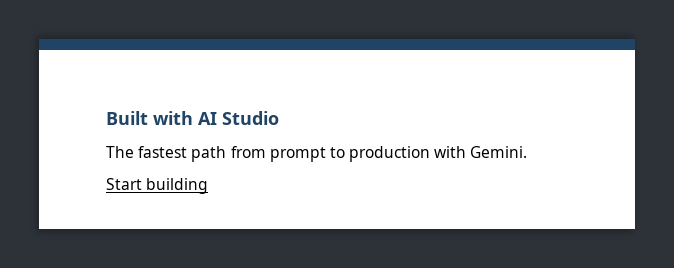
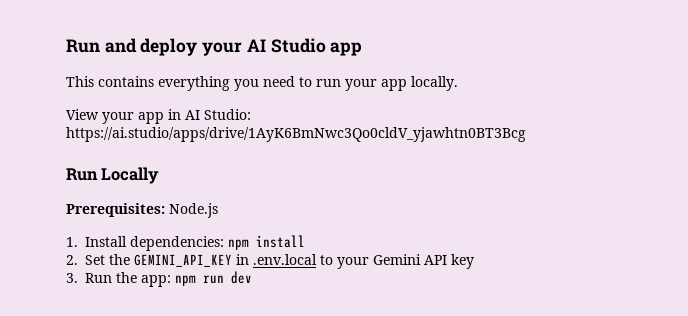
[106,111,279,125] [106,146,528,162] [106,178,209,194] Built with AI Studio // The fastest path from prompt to production with Gemini. // Start building -> [66,38,363,56] [66,76,458,91] [66,109,251,124] [66,127,526,142] [66,167,160,184] [66,203,218,218] [66,235,305,251] [66,254,474,269] [66,271,252,287] Run and deploy your AI Studio app // This contains everything you need to run your app locally. // View your app in AI Studio: https://ai.studio/apps/drive/1AyK6BmNwc3Qo0cldV_yjawhtn0BT3Bcg // Run Locally // Prerequisites: Node.js // 1. Install dependencies: npm install // 2. Set the GEMINI_API_KEY in .env.local to your Gemini API key // 3. Run the app: npm run dev

